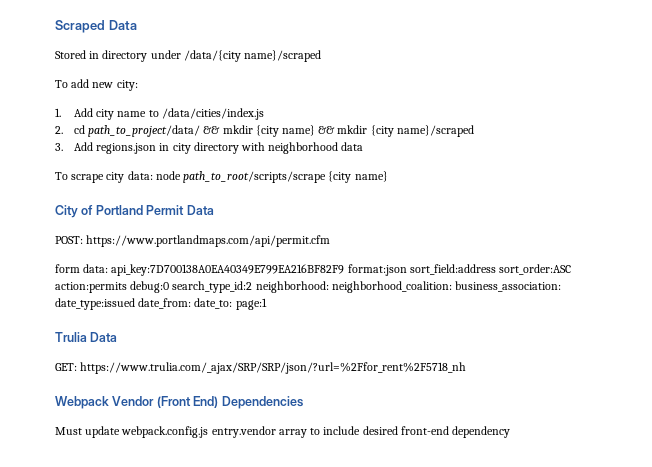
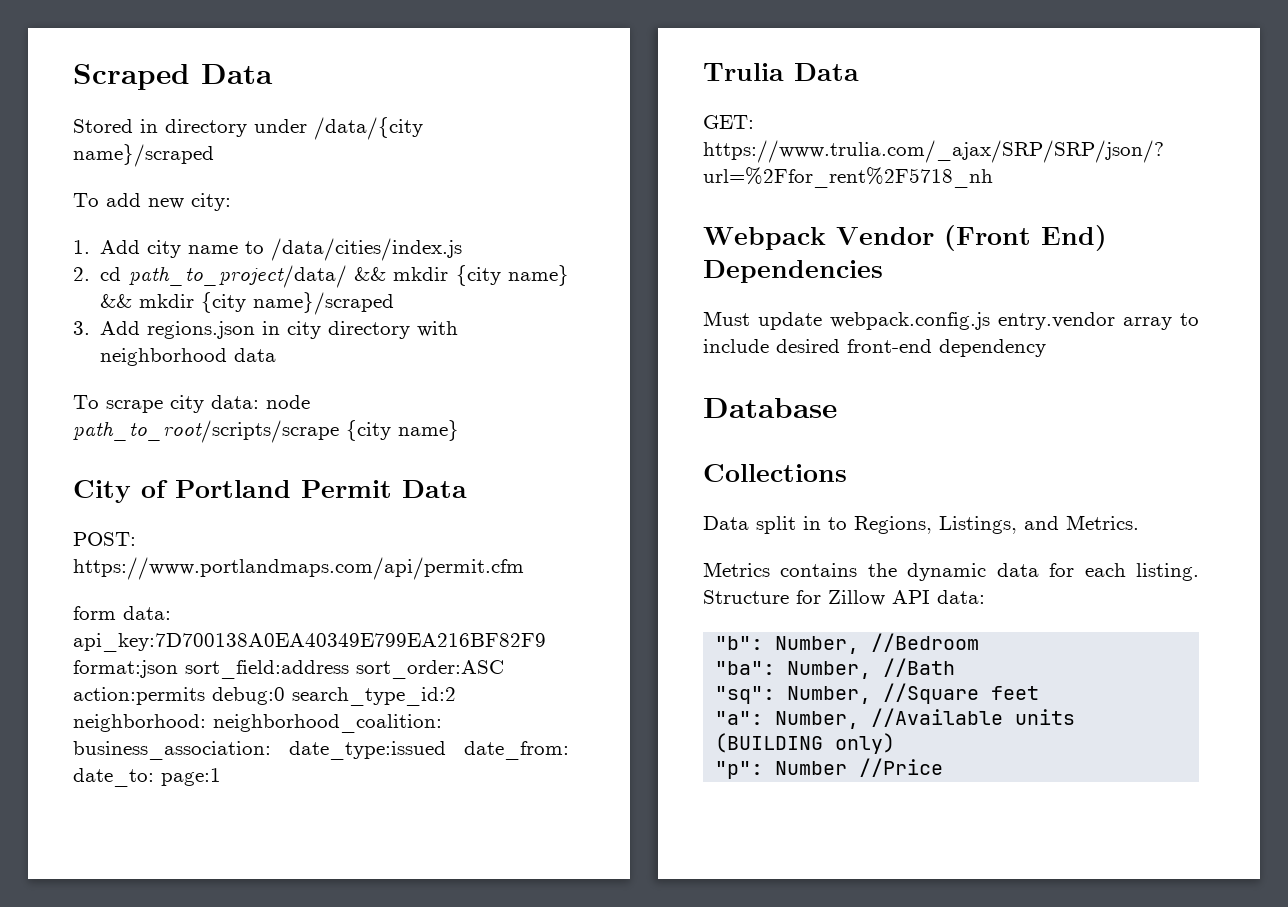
(511, 432) none -> [703,398,837,418] [703,464,847,482] [703,515,1139,534] [703,562,1199,581] [703,590,985,606] [715,633,980,654] [715,658,956,679] [715,683,1040,704] [715,708,1076,729] [715,733,896,754] [715,758,944,779] // Database // Collections // Data split in to Regions, Listings, and Metrics. // Metrics contains the dynamic data for each listing. Structure for Zillow API data: // "b": Number, //Bedroom // "ba": Number, //Bath // "sq": Number, //Square feet // "a": Number, //Available units (BUILDING only) // "p": Number //Price

